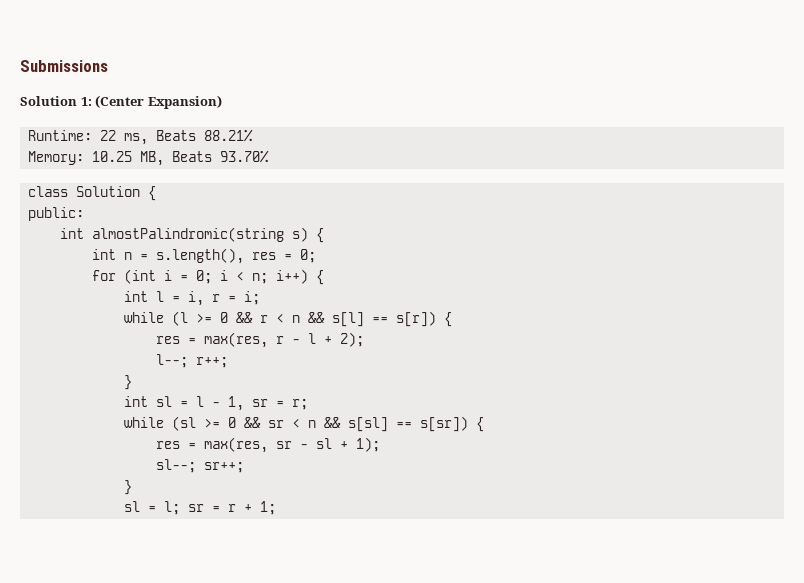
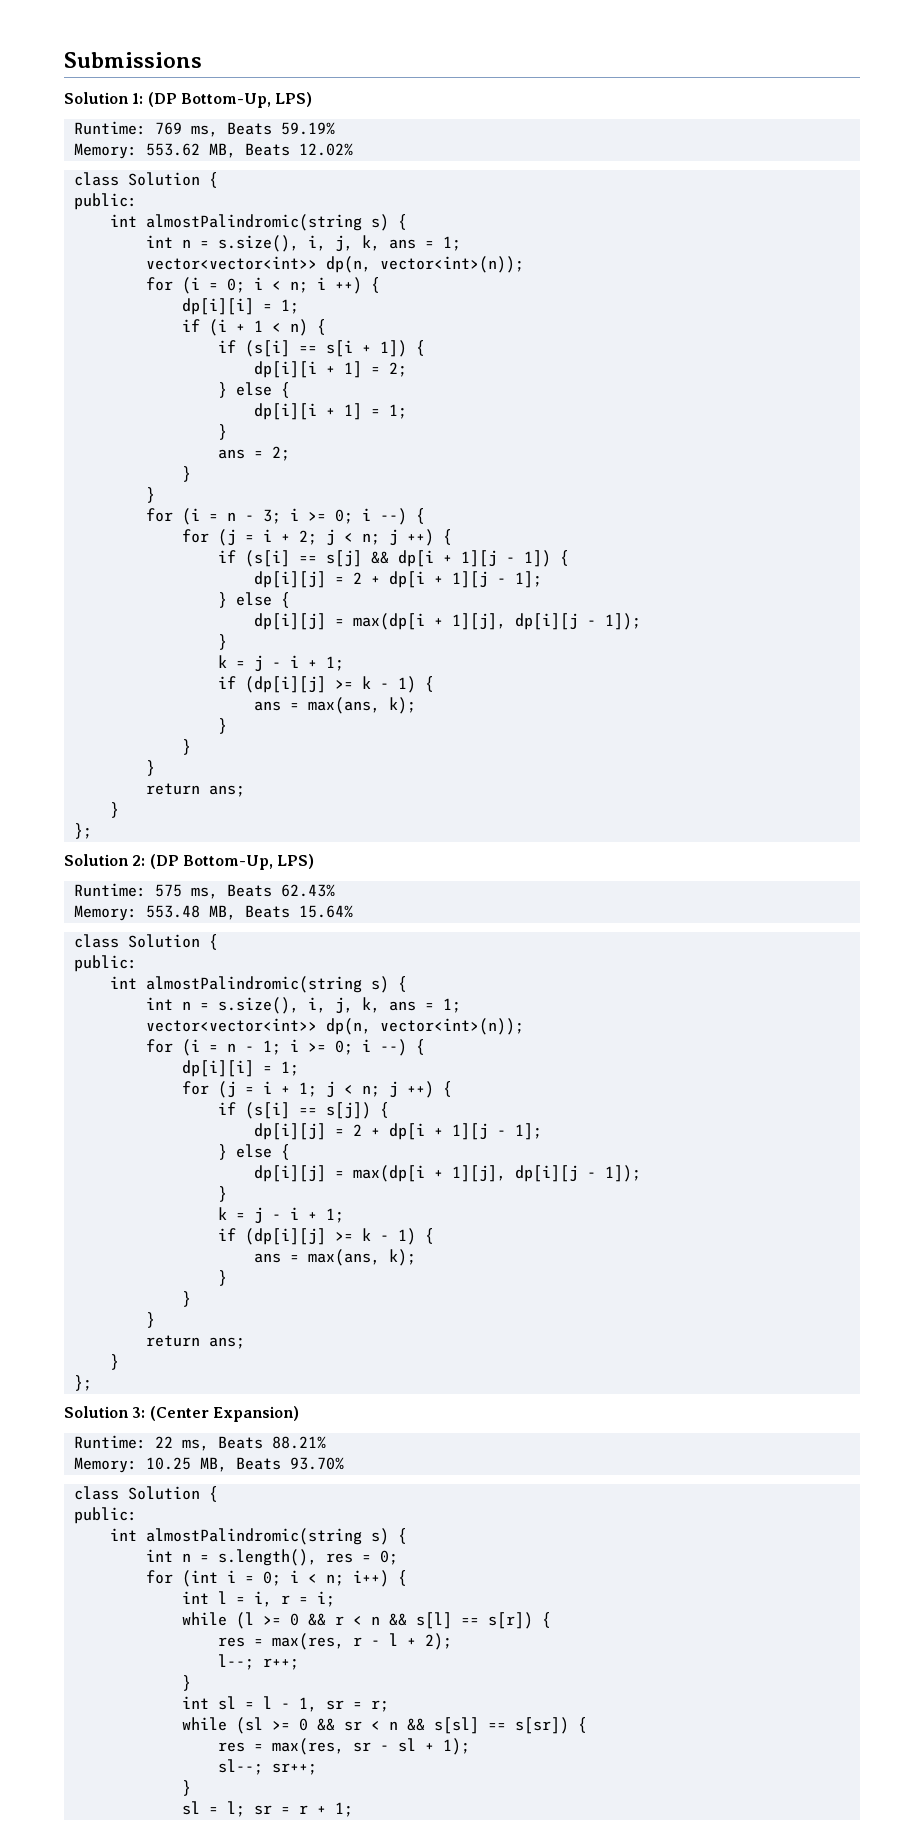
(92, 101) none -> [147,92,313,108] [73,121,335,137] [73,143,353,159] [73,172,218,188] [73,193,137,210] [109,214,407,231] [145,235,461,252] [145,256,524,273] [145,277,380,294] [181,298,299,315] [181,319,326,336] [217,340,425,357] [253,361,407,378] [217,382,290,398] [253,403,407,420] [217,424,227,440] [217,446,290,461] [181,466,191,482] [145,487,155,503] [145,508,425,525] [181,529,452,546] [217,550,569,567] [253,571,542,588] [217,592,290,608] [253,613,641,630] [217,634,227,650] [217,655,344,672] [217,676,434,693] [253,697,416,714] [217,718,227,734] [181,739,191,755] [145,760,155,776] [145,783,245,797] [109,802,119,818] [73,823,92,839] [64,854,315,870] [73,883,335,899] [73,905,353,921] [73,934,218,950] [73,955,137,972] [109,976,407,993] [145,997,461,1014] [145,1018,524,1035] [145,1039,425,1056] [181,1060,299,1077] [181,1081,452,1098] [217,1102,389,1119] [253,1123,542,1140] [217,1144,290,1160] [253,1165,641,1182] [217,1186,227,1202] [217,1207,344,1224] [217,1228,434,1245] [253,1249,416,1266] [217,1270,227,1286] [181,1291,191,1307] [145,1312,155,1328] [145,1335,245,1349] [109,1354,119,1370] [73,1375,92,1391] [64,1406,146,1418] (DP Bottom-Up, LPS) // Runtime: 769 ms, Beats 59.19% // Memory: 553.62 MB, Beats 12.02% // class Solution { // public: // int almostPalindromic(string s) { // int n = s.size(), i, j, k, ans = 1; // vector<vector<int>> dp(n, vector<int>(n)); // for (i = 0; i < n; i ++) { // dp[i][i] = 1; // if (i + 1 < n) { // if (s[i] == s[i + 1]) { // dp[i][i + 1] = 2; // } else { // dp[i][i + 1] = 1; // } // ans = 2; // } // } // for (i = n - 3; i >= 0; i --) { // for (j = i + 2; j < n; j ++) { // if (s[i] == s[j] && dp[i + 1][j - 1]) { // dp[i][j] = 2 + dp[i + 1][j - 1]; // } else { // dp[i][j] = max(dp[i + 1][j], dp[i][j - 1]); // } // k = j - i + 1; // if (dp[i][j] >= k - 1) { // ans = max(ans, k); // } // } // } // return ans; // } // }; // Solution 2: (DP Bottom-Up, LPS) // Runtime: 575 ms, Beats 62.43% // Memory: 553.48 MB, Beats 15.64% // class Solution { // public: // int almostPalindromic(string s) { // int n = s.size(), i, j, k, ans = 1; // vector<vector<int>> dp(n, vector<int>(n)); // for (i = n - 1; i >= 0; i --) { // dp[i][i] = 1; // for (j = i + 1; j < n; j ++) { // if (s[i] == s[j]) { // dp[i][j] = 2 + dp[i + 1][j - 1]; // } else { // dp[i][j] = max(dp[i + 1][j], dp[i][j - 1]); // } // k = j - i + 1; // if (dp[i][j] >= k - 1) { // ans = max(ans, k); // } // } // } // return ans; // } // }; // Solution 3:

